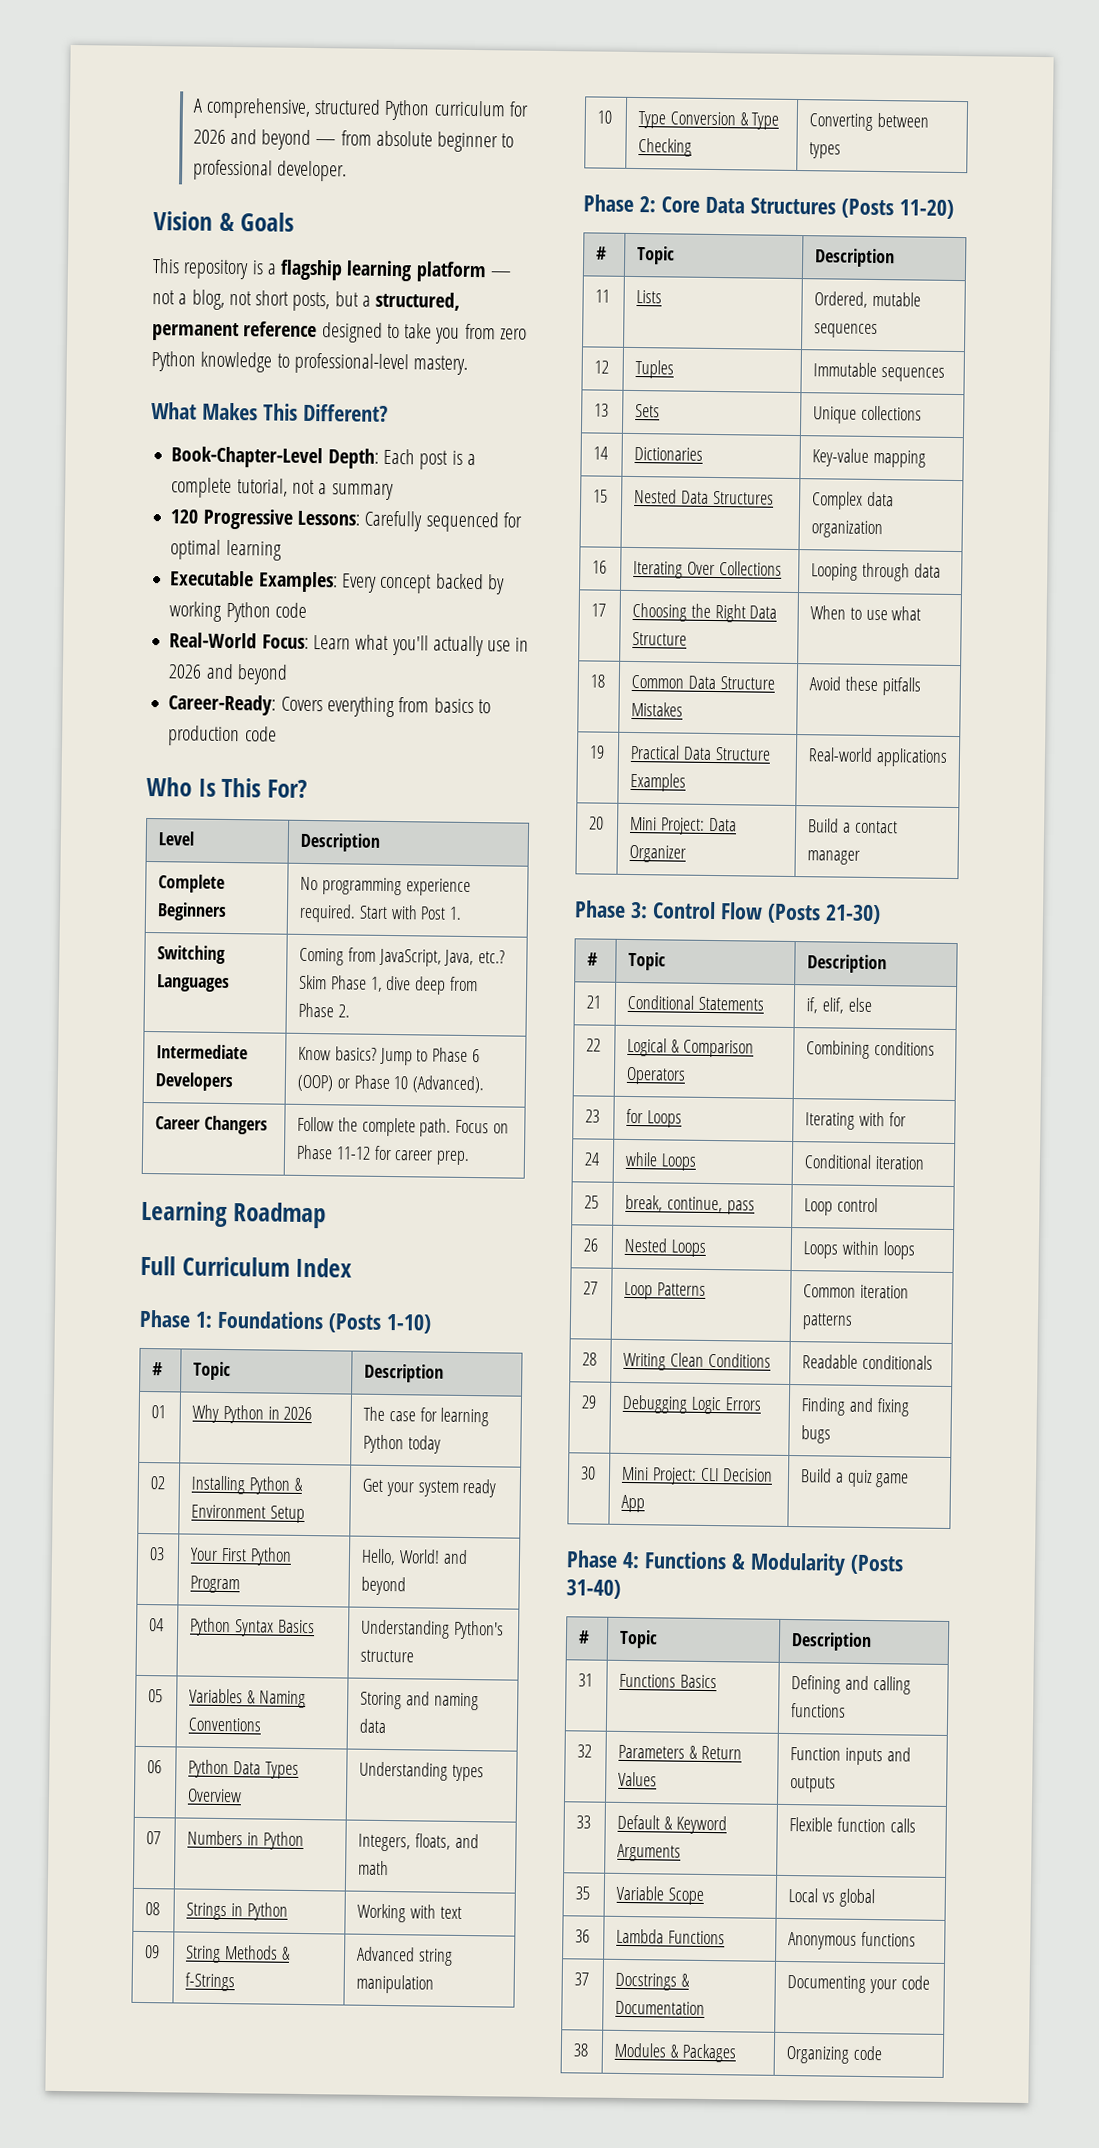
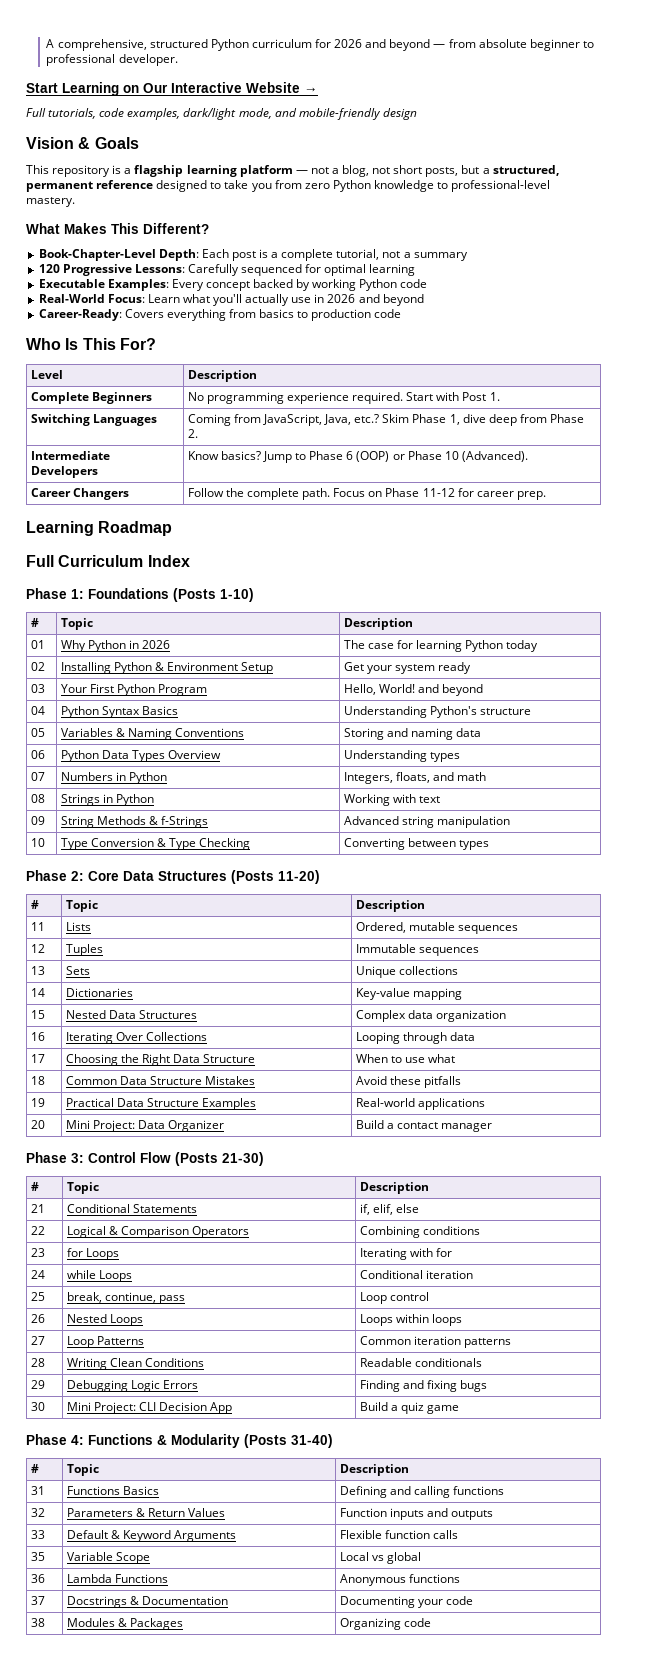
(347, 171) none -> [26,82,318,96] [26,108,417,120] // Start Learning on Our Interactive Website → // Full tutorials, code examples, dark/light mode, and mobile-friendly design

